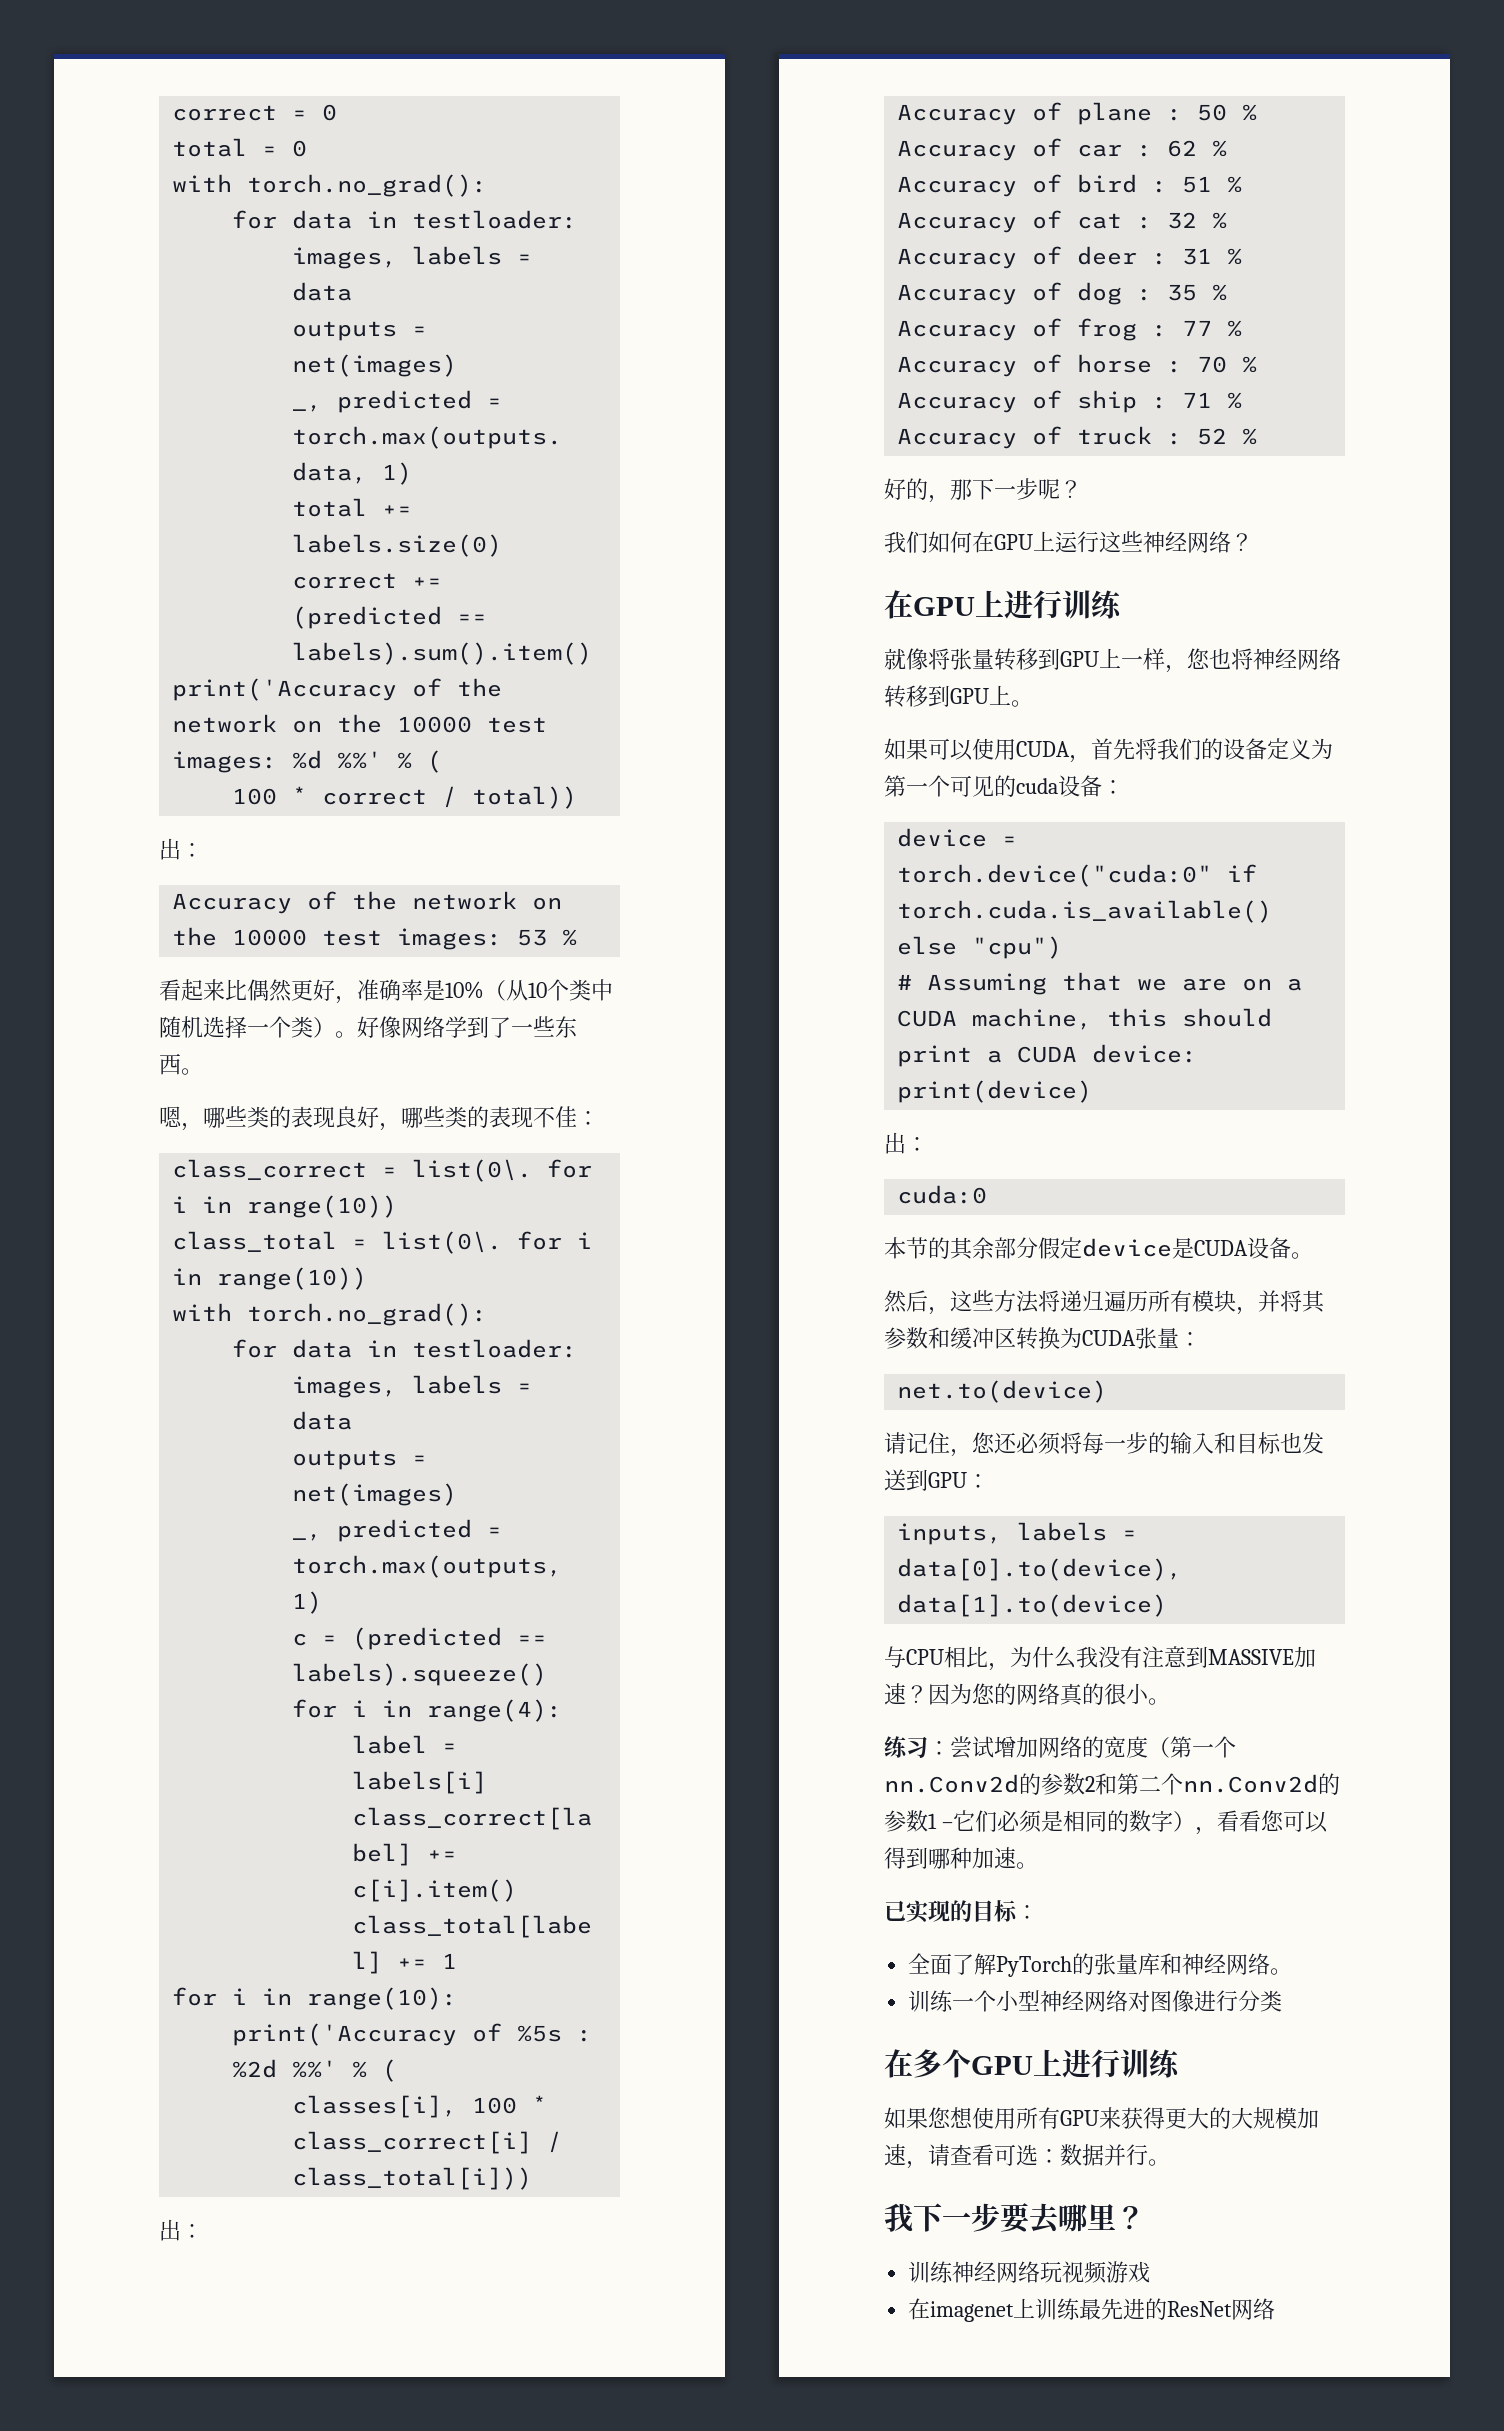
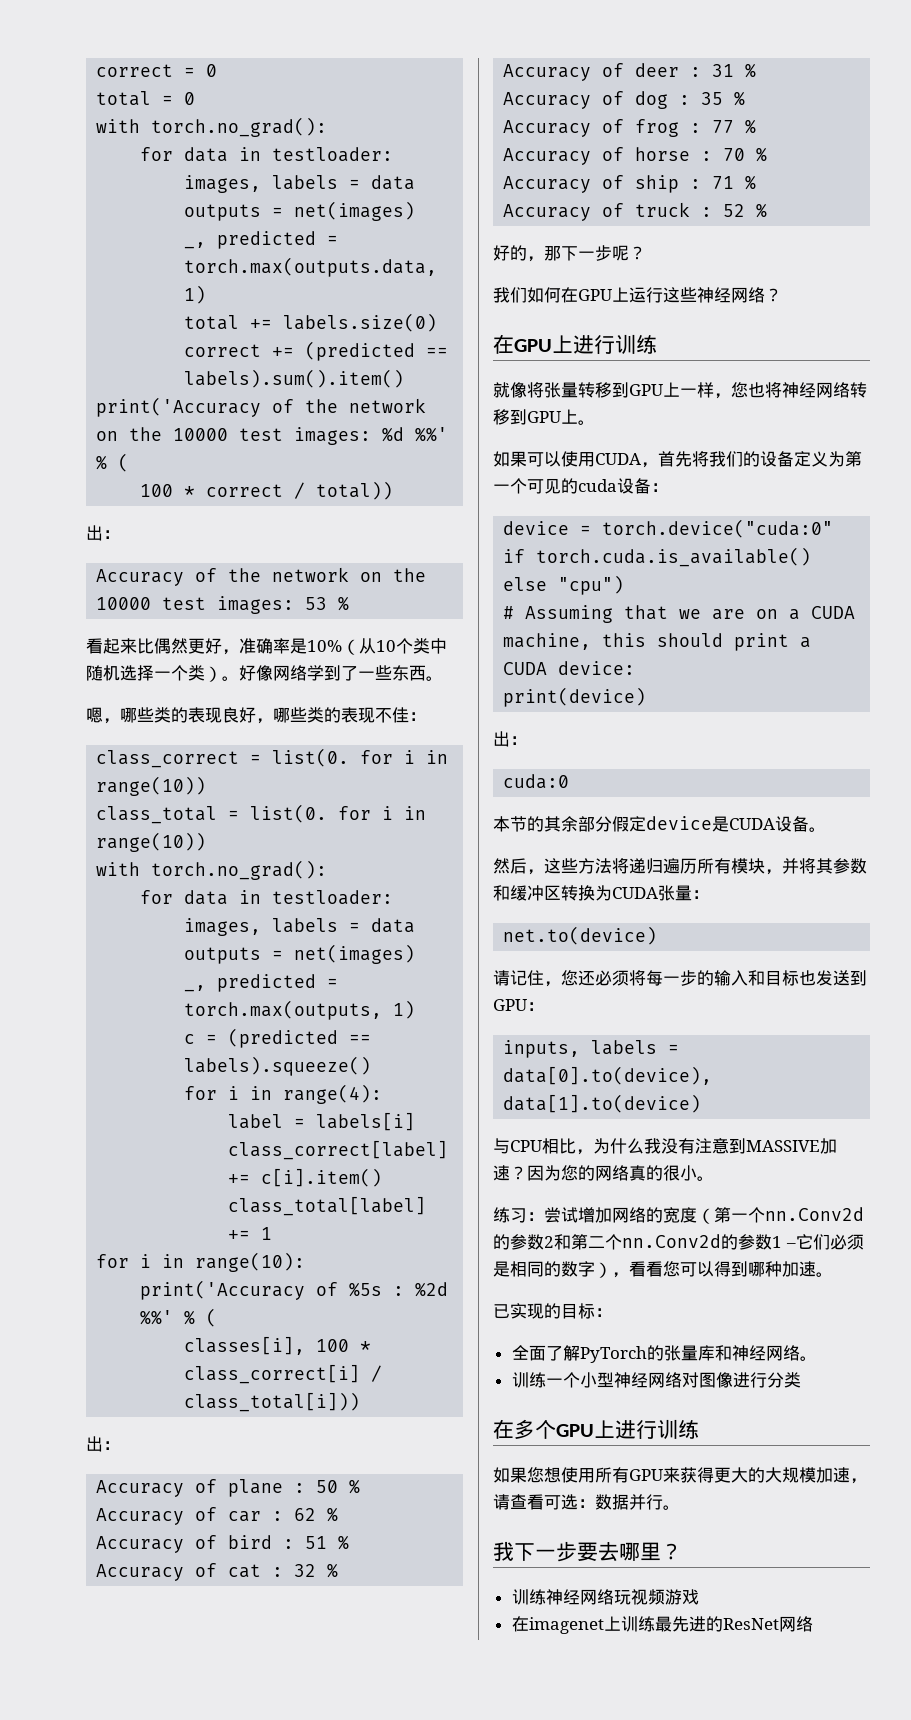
[412,1159,533,1182] list(0\. -> [272,748,350,767] list(0.
[382,1231,503,1254] list(0\. -> [250,804,328,823] list(0.

